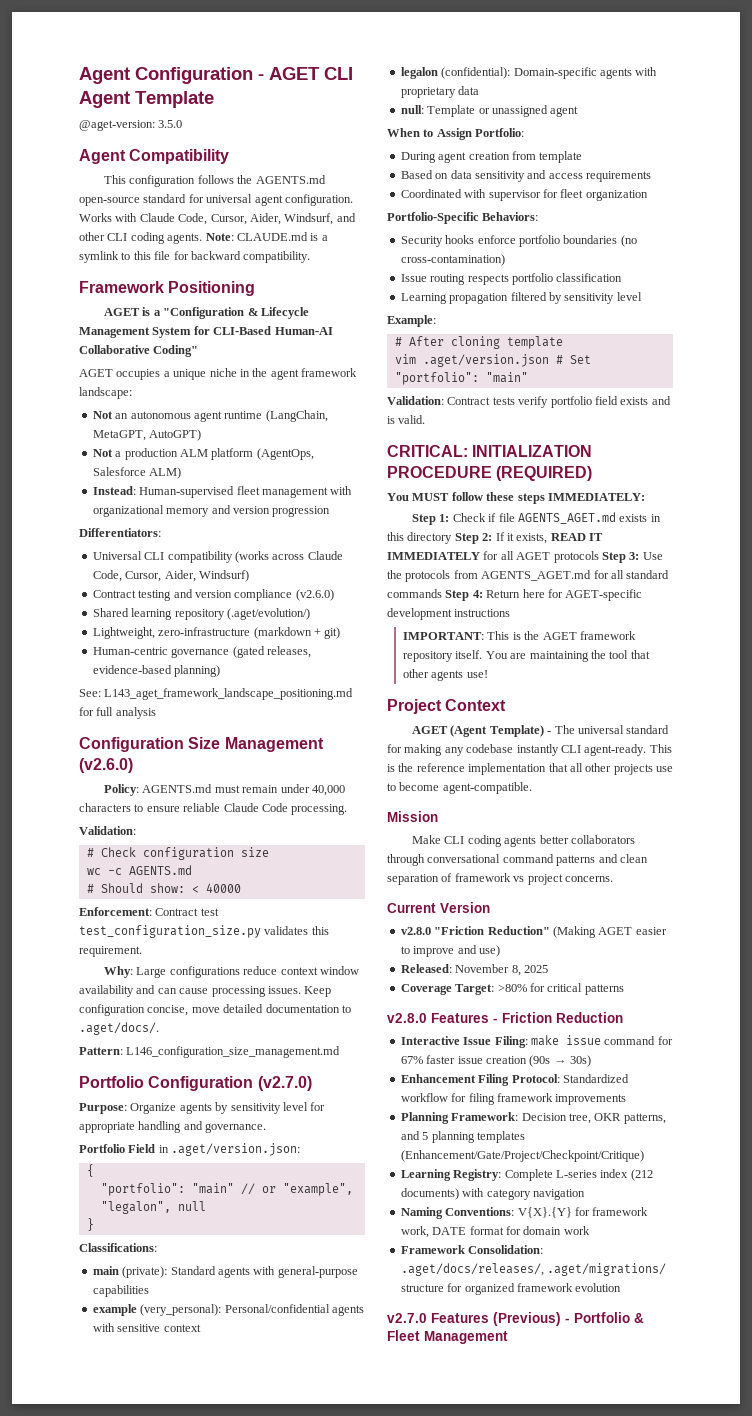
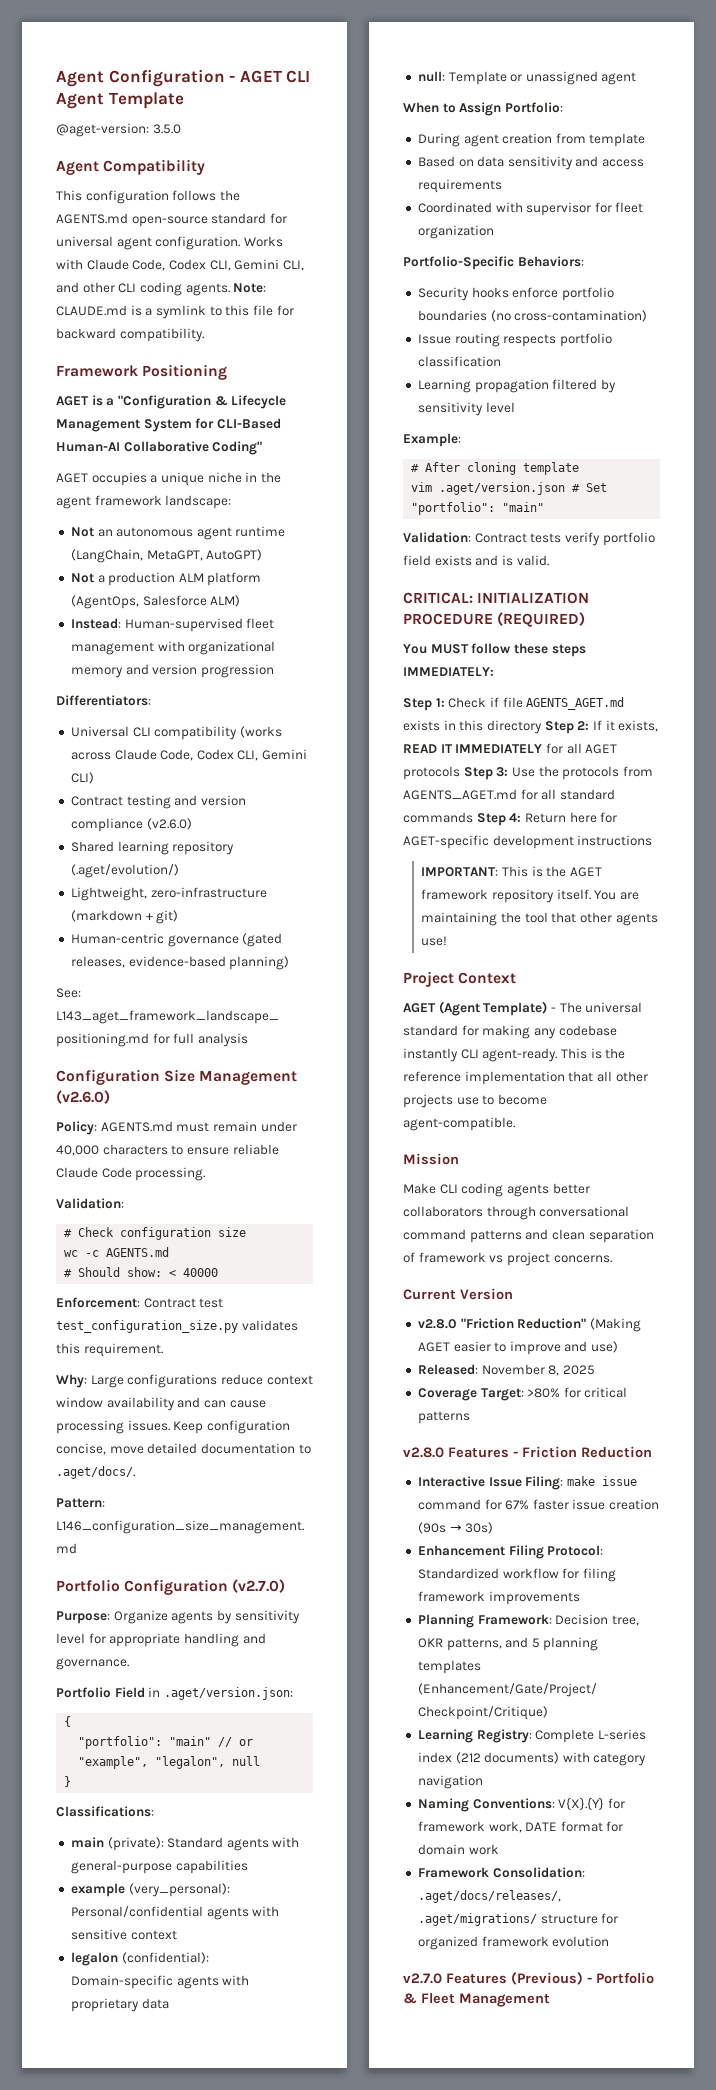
[210,213,334,225] Cursor, Aider, Windsurf, -> [168,259,304,271] Codex CLI, Gemini CLI,
[125,570,249,582] Cursor, Aider, Windsurf) -> [196,749,308,761] [70,772,94,784] Codex CLI, Gemini CLI)

